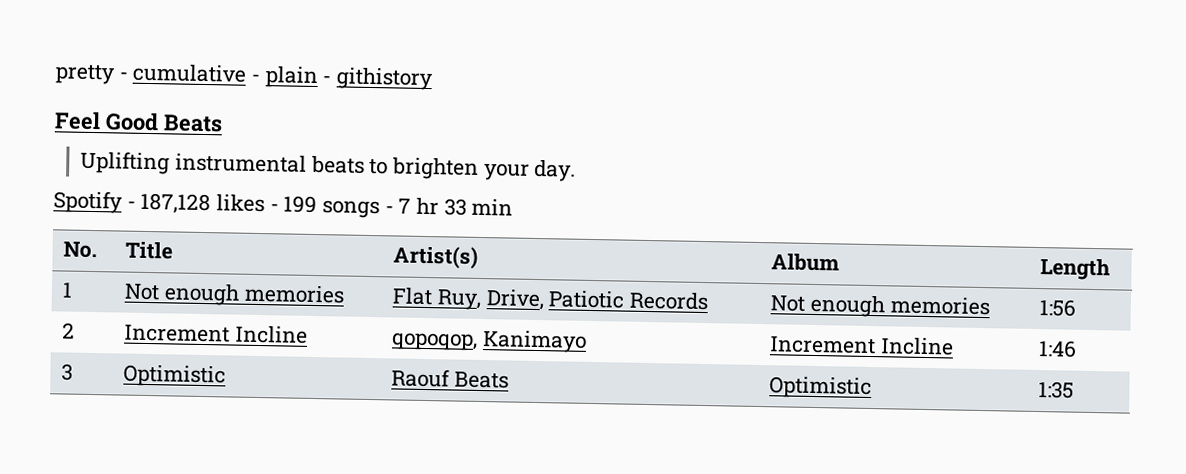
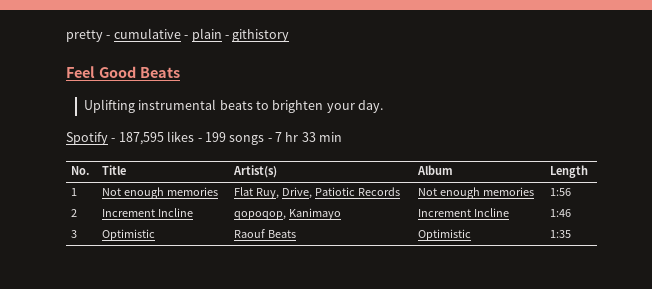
[140,192,212,215] 187,128 -> [118,132,164,145] 187,595

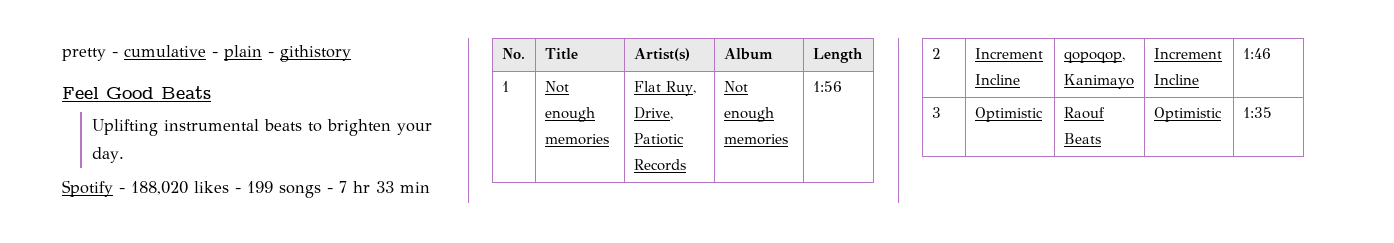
[118,132,164,145] 187,595 -> [131,181,188,195] 188,020

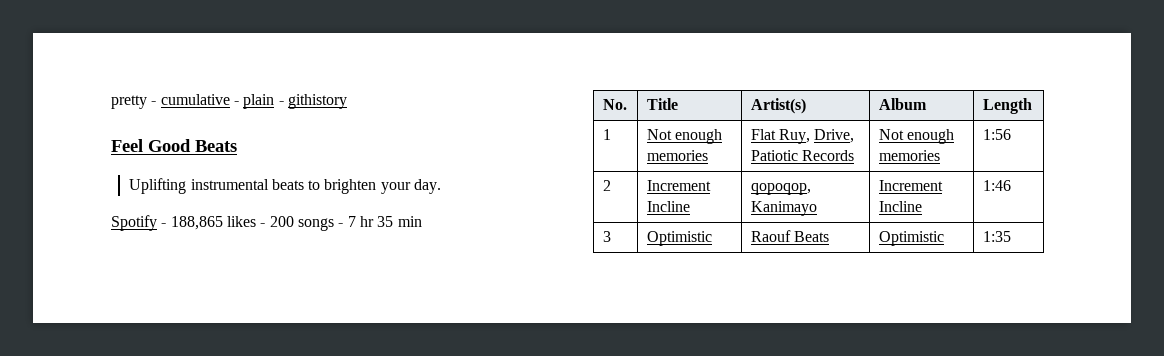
[131,181,188,195] 188,020 -> [170,216,223,230] 188,865
[247,181,273,193] 199 -> [269,216,294,227] 200
[376,181,394,193] 33 -> [377,216,394,227] 35

